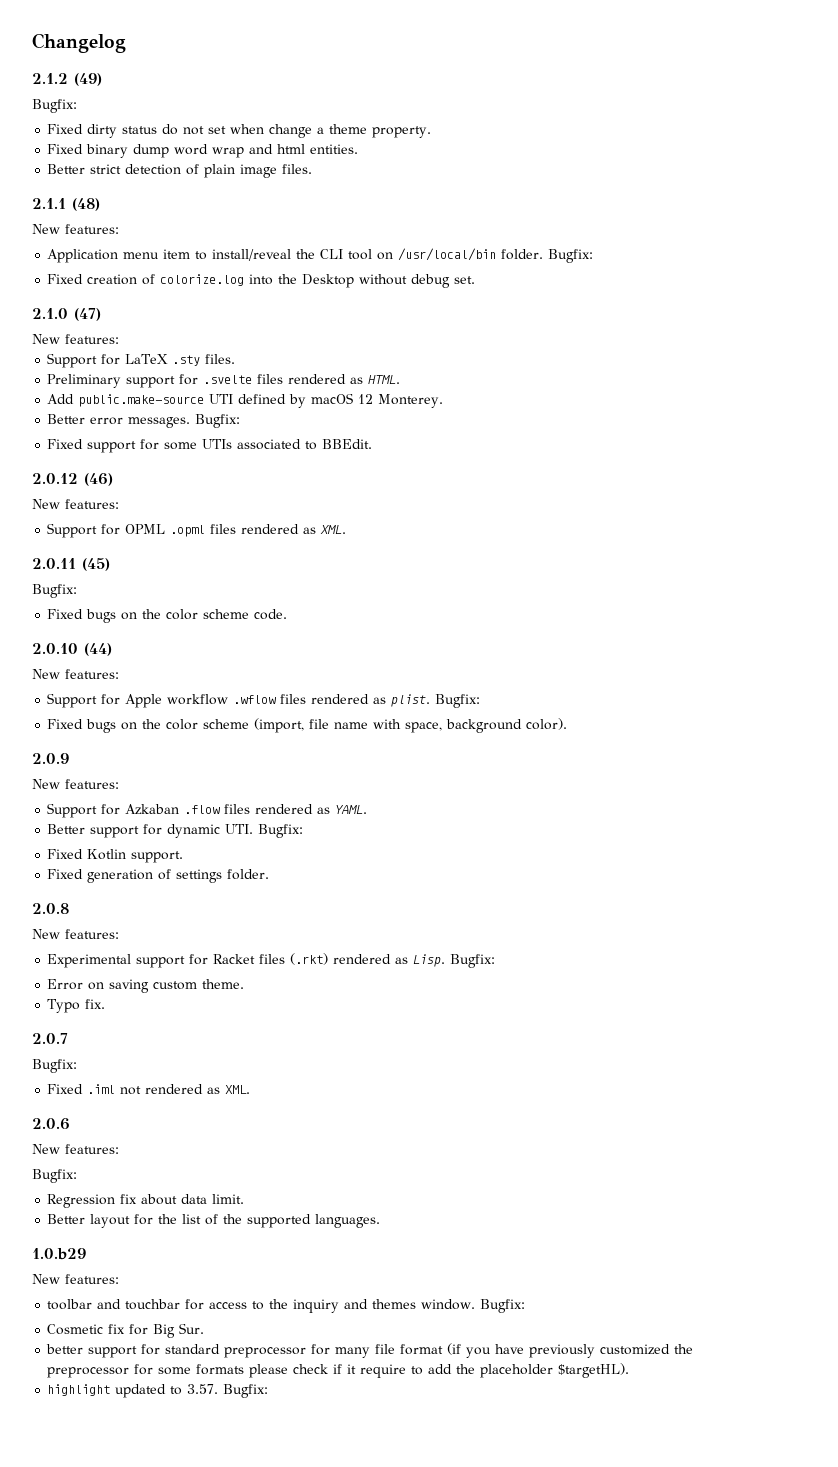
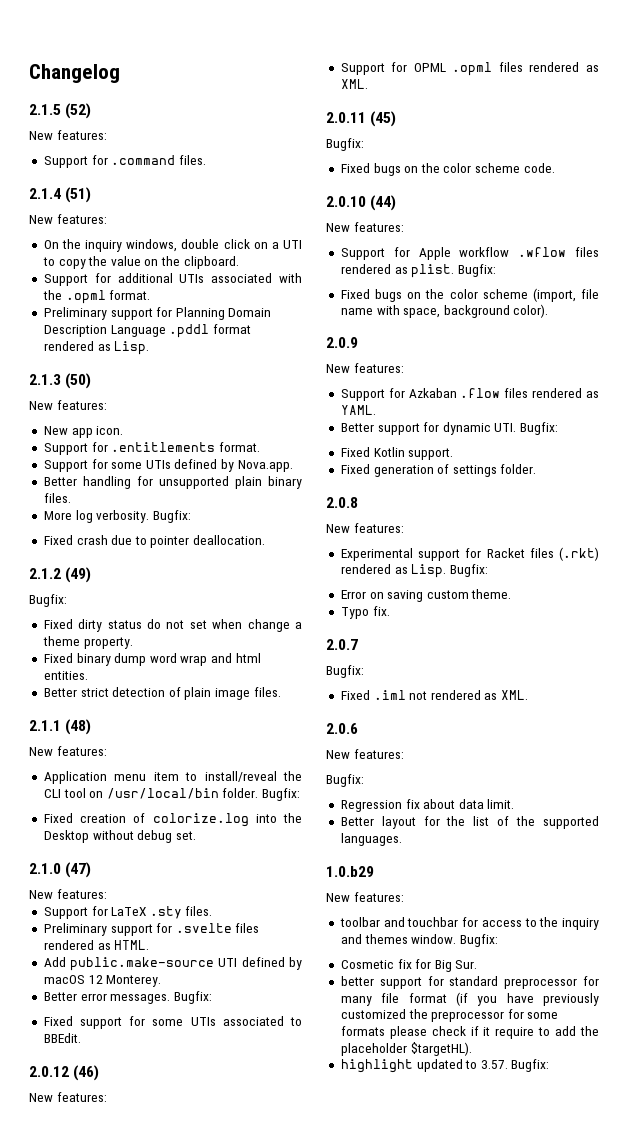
(126, 43) none -> [29,103,92,119] [29,130,107,140] [43,155,206,168] [29,187,92,203] [29,214,107,224] [43,239,303,252] [42,256,239,269] [43,273,302,286] [42,290,151,304] [43,307,272,320] [43,324,251,338] [43,341,150,355] [29,373,92,389] [29,400,107,410] [43,426,124,438] [43,442,260,455] [43,459,293,472] [43,476,302,489] [43,493,71,503] [43,510,191,523] [43,535,266,548] // 2.1.5 (52) // New features: // Support for .command files. // 2.1.4 (51) // New features: // On the inquiry windows, double click on a UTI to copy the value on the clipboard. // Support for additional UTIs associated with the .opml format. // Preliminary support for Planning Domain Description Language .pddl format rendered as Lisp. // 2.1.3 (50) // New features: // New app icon. // Support for .entitlements format. // Support for some UTIs defined by Nova.app. // Better handling for unsupported plain binary files. // More log verbosity. Bugfix: // Fixed crash due to pointer deallocation.

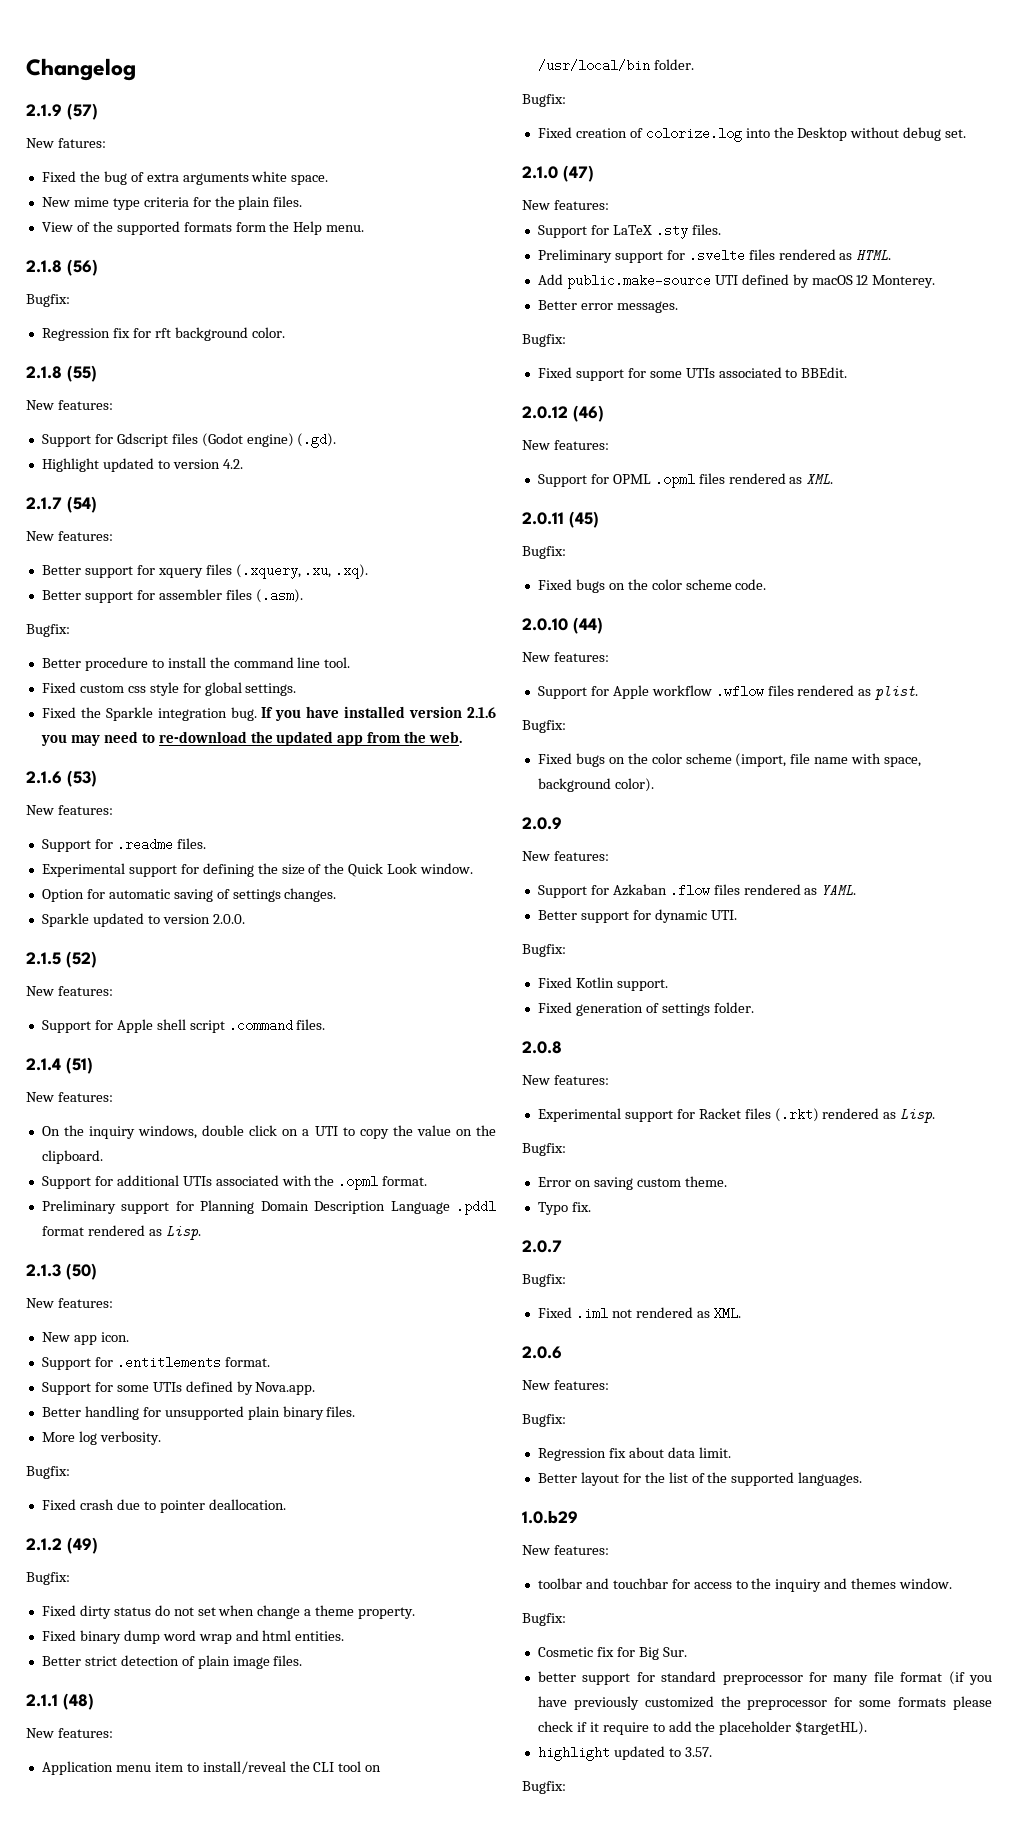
(120, 73) none -> [26,103,98,120] [26,138,106,148] [41,171,329,185] [41,196,303,210] [41,221,365,235] [26,259,98,276] [26,294,70,307] [41,327,285,341] [26,365,97,382] [26,400,113,410] [41,433,337,448] [41,458,243,472] [26,496,97,513] [26,531,113,541] [41,564,369,579] [41,589,303,603] [26,624,70,637] [41,657,351,671] [41,682,297,696] [41,706,497,721] [40,731,463,746] [26,770,97,787] [26,805,113,815] [41,838,206,852] [41,863,474,877] [41,888,337,902] [41,913,245,927] // 2.1.9 (57) // New fatures: // Fixed the bug of extra arguments white space. // New mime type criteria for the plain files. // View of the supported formats form the Help menu. // 2.1.8 (56) // Bugfix: // Regression fix for rft background color. // 2.1.8 (55) // New features: // Support for Gdscript files (Godot engine) (.gd). // Highlight updated to version 4.2. // 2.1.7 (54) // New features: // Better support for xquery files (.xquery, .xu, .xq). // Better support for assembler files (.asm). // Bugfix: // Better procedure to install the command line tool. // Fixed custom css style for global settings. // Fixed the Sparkle integration bug. If you have installed version 2.1.6 you may need to re-download the updated app from the web. // 2.1.6 (53) // New features: // Support for .readme files. // Experimental support for defining the size of the Quick Look window. // Option for automatic saving of settings changes. // Sparkle updated to version 2.0.0.
(108, 160) none -> [116,1019,225,1033] Apple shell script
(150, 516) none -> (161, 1438) //
(259, 793) none -> (694, 64) //
(171, 999) none -> (678, 307) //
(455, 271) none -> (919, 693) //
(517, 427) none -> (737, 915) //
(447, 571) none -> (936, 1116) //
(457, 939) none -> (953, 1583) //
(508, 1064) none -> (712, 1752) //

